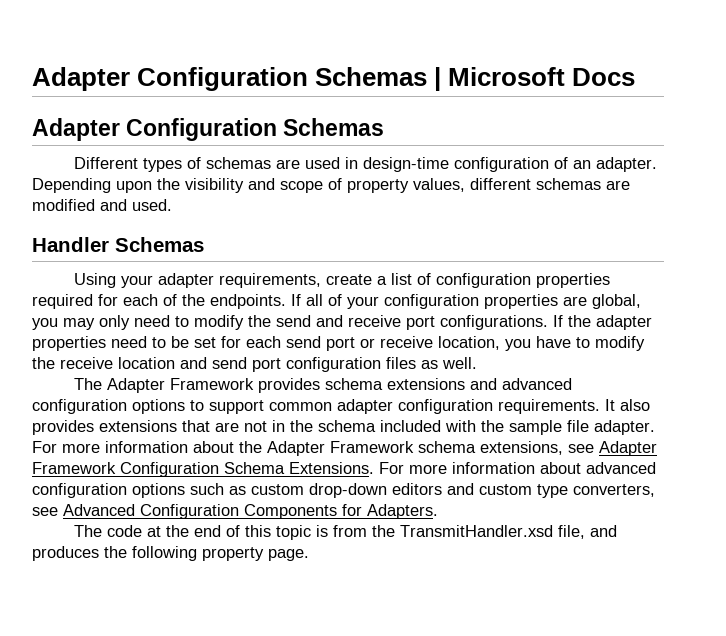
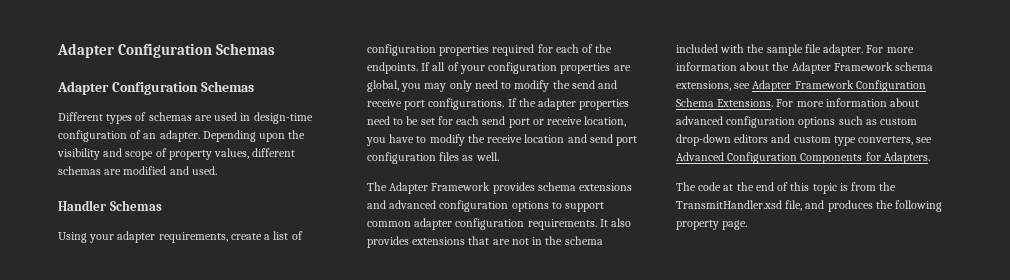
[32,67,636,91] Adapter Configuration Schemas | Microsoft Docs -> [57,43,275,58] Adapter Configuration Schemas

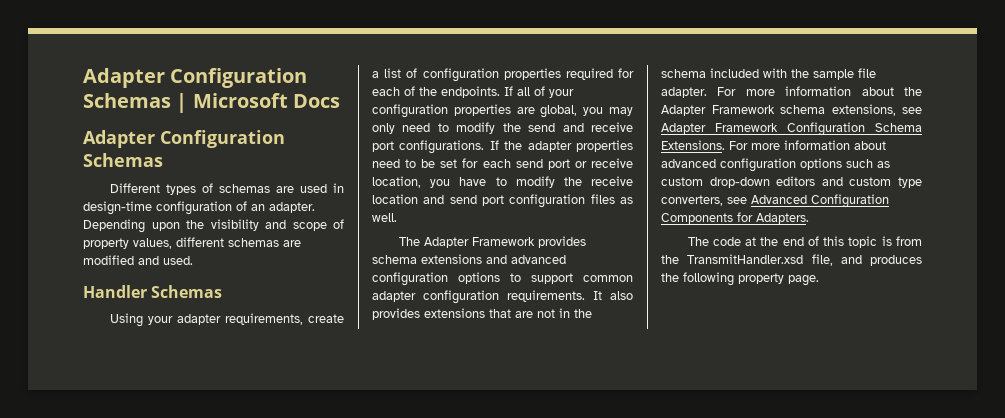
[57,43,275,58] Adapter Configuration Schemas -> [83,68,308,88] [83,93,340,113] Adapter Configuration Schemas | Microsoft Docs

